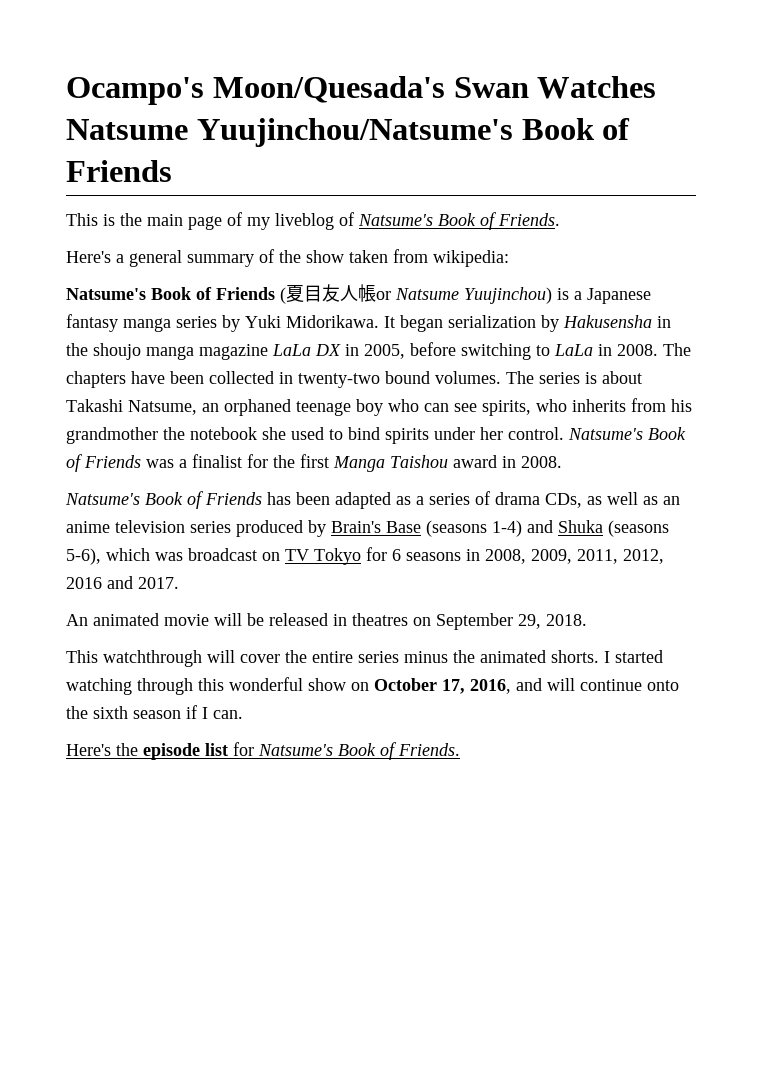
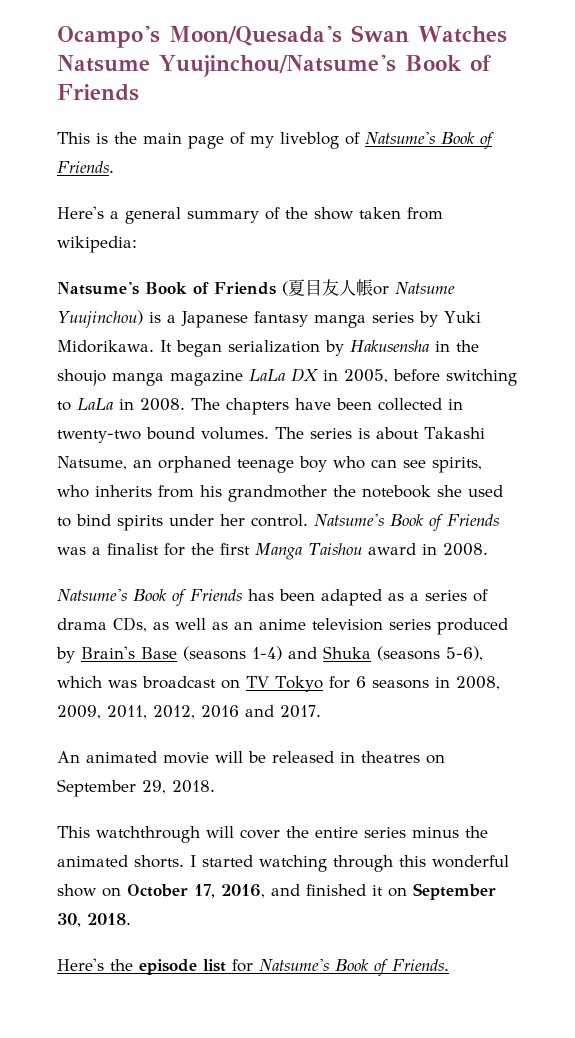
[547,678,679,691] [66,705,243,719] will continue onto the sixth season if I can. -> [306,883,496,900] [57,913,131,927] finished it on September 30, 2018.

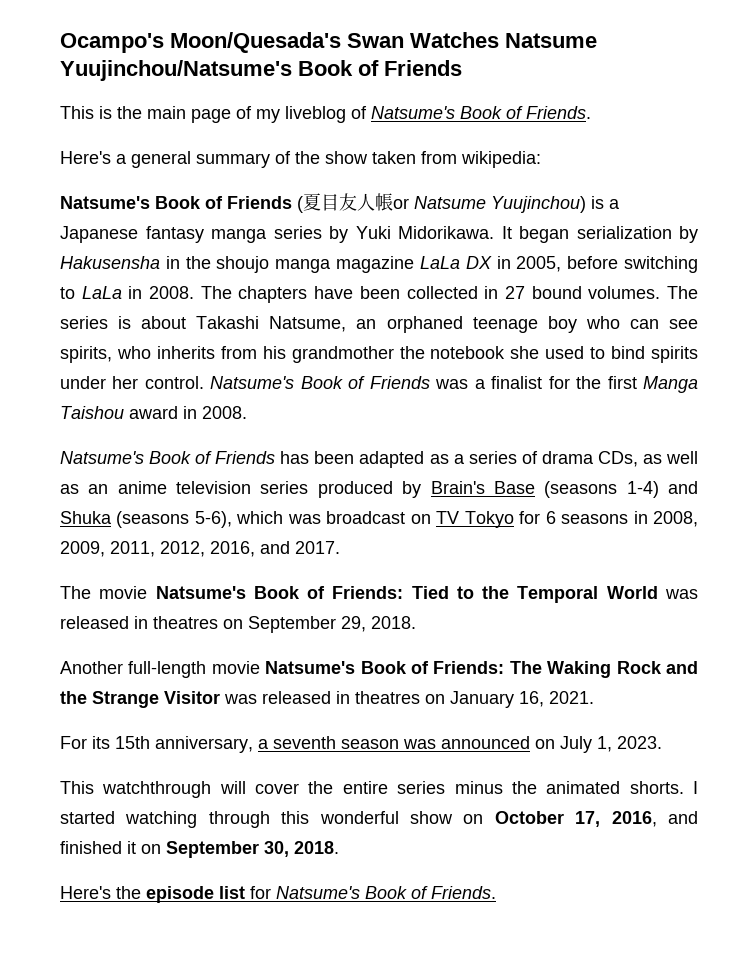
[57,430,141,443] twenty-two -> [504,286,525,299] 27
[201,705,239,718] 2016 -> [210,541,255,557] 2016,
[57,751,266,764] An animated movie will be -> [60,586,698,603] The movie Natsume's Book of Friends: Tied to the Temporal World was
(215, 786) none -> [60,661,698,678] [60,691,594,708] [60,736,662,753] // Another full-length movie Natsume's Book of Friends: The Waking Rock and the Strange Visitor was released in theatres on January 16, 2021. // For its 15th anniversary, a seventh season was announced on July 1, 2023.

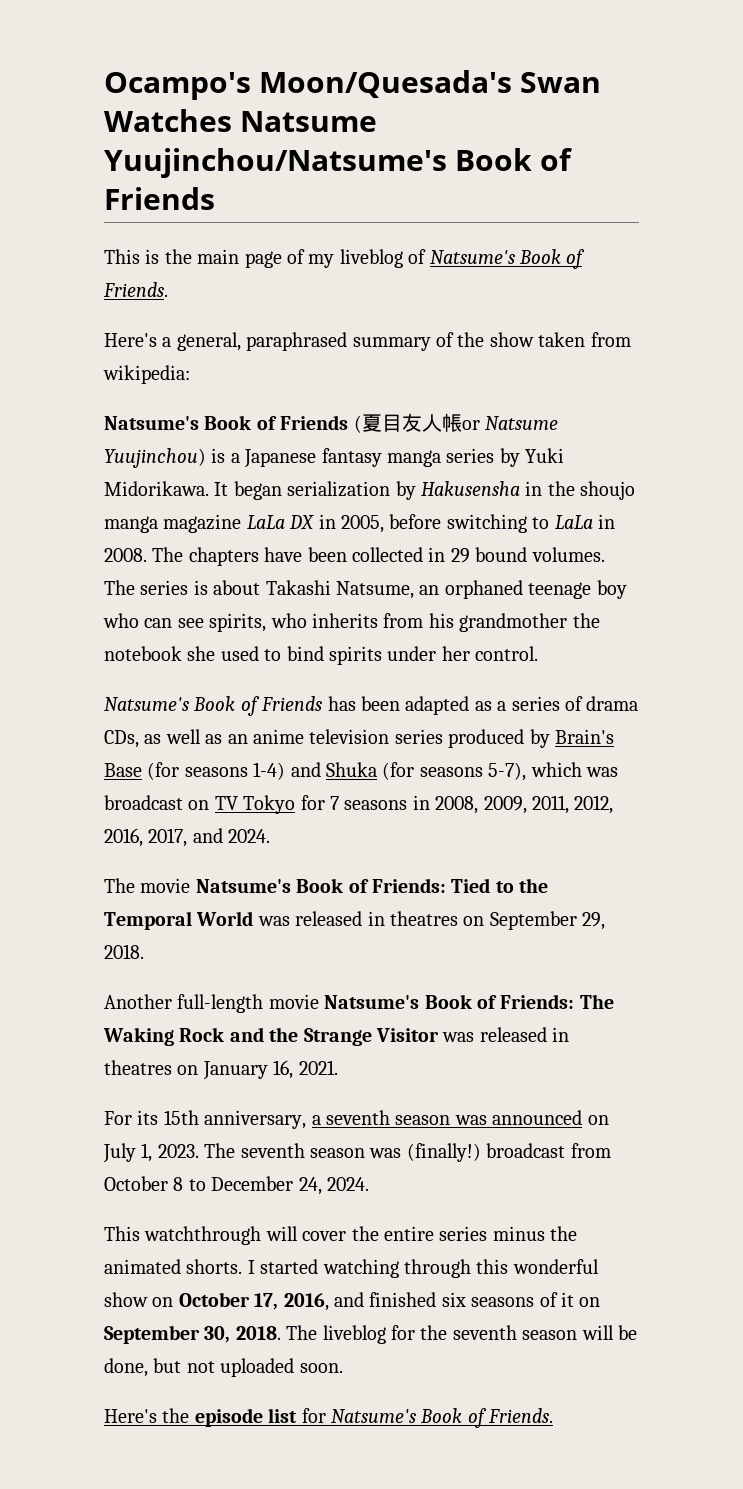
[131,151,191,168] general -> [176,332,348,351] general, paraphrased
[504,286,525,299] 27 -> [450,548,470,563] 29
[210,376,698,393] [60,406,247,419] Natsume's Book of Friends was a finalist for the first Manga Taishou award in 2008. -> (539, 653) none
[544,481,618,498] (seasons -> [147,762,248,780] (for seasons
[116,511,232,528] (seasons 5-6), -> [382,762,527,781] (for seasons 5-7),
[545,511,556,524] 6 -> [330,796,339,810] 7
[260,541,340,554] and 2017. -> [148,828,271,847] 2017, and 2024.
(662, 742) none -> [204,1143,611,1162] [104,1176,369,1195] The seventh season was (finally!) broadcast from October 8 to December 24, 2024.
(122, 847) none -> [441,1292,558,1307] six seasons of
(339, 847) none -> [286,1325,637,1344] [104,1358,343,1377] The liveblog for the seventh season will be done, but not uploaded soon.

